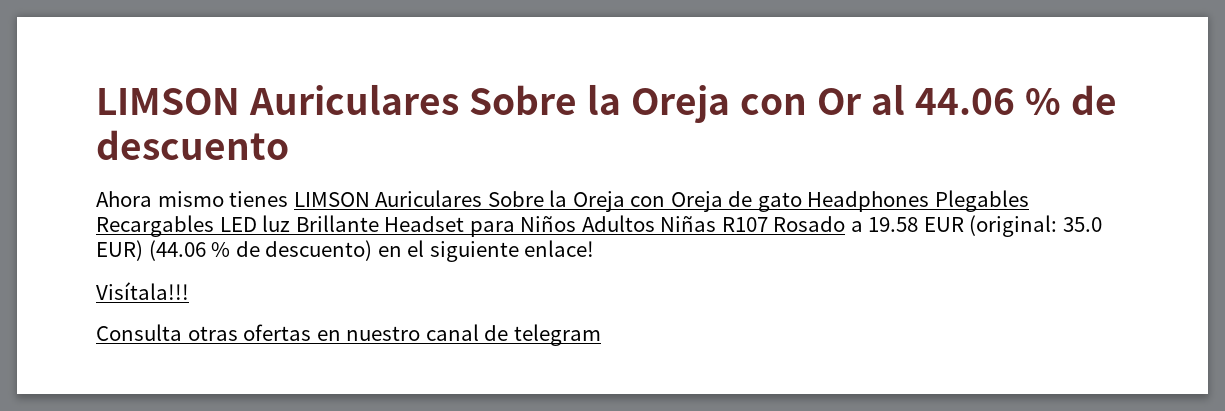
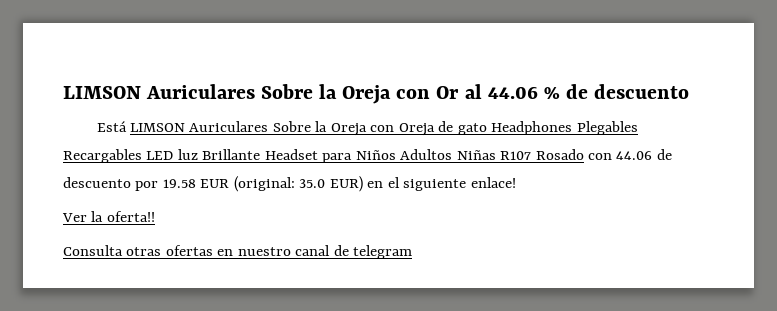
[96,191,289,207] Ahora mismo tienes -> [96,121,127,132] Está
[850,221,863,232] a -> [588,149,672,160] [63,177,159,191] con 44.06 de descuento por
[148,240,373,261] (44.06 % de descuento) -> (363, 184) none
[96,282,189,300] Visítala!!! -> [62,211,155,222] Ver la oferta!!

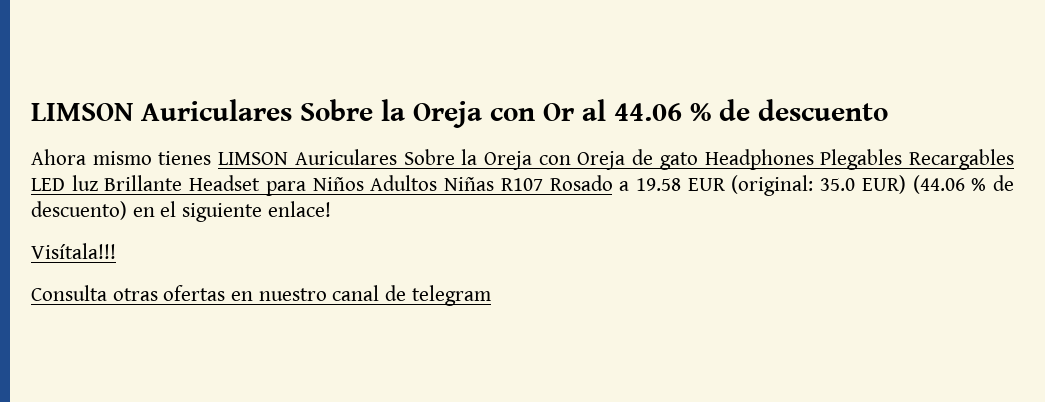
[96,121,127,132] Está -> [31,149,212,165] Ahora mismo tienes
[588,149,672,160] [63,177,159,191] con 44.06 de descuento por -> [619,181,630,191] a
(363, 184) none -> [912,175,1014,194] [31,201,127,220] (44.06 % de descuento)
[62,211,155,222] Ver la oferta!! -> [31,243,116,259] Visítala!!!

